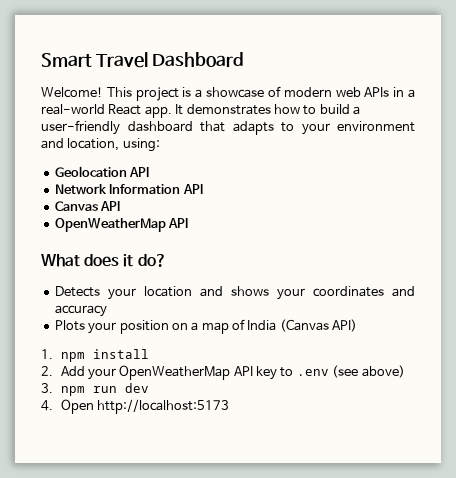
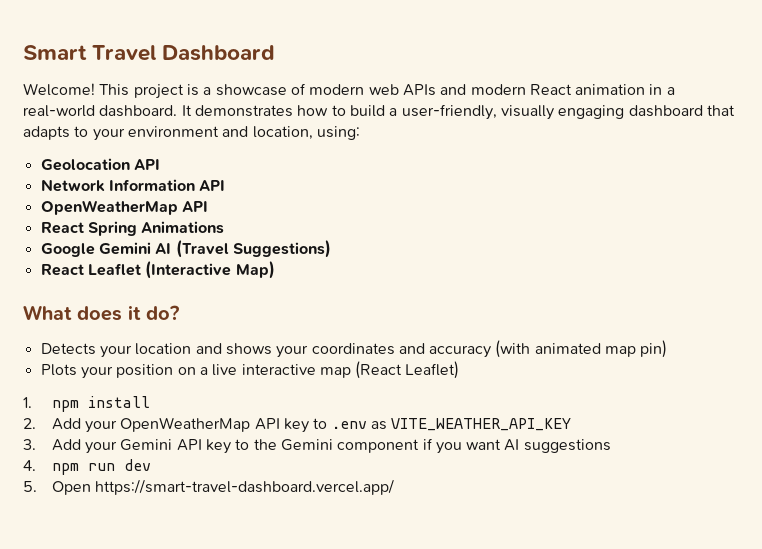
(390, 92) none -> [440,84,646,95] and modern React animation
[108,104,172,118] React app. -> [99,105,178,117] dashboard.
[41,120,120,135] user-friendly -> [401,104,625,120] user-friendly, visually engaging
[54,201,121,211] [54,218,189,232] Canvas API // OpenWeatherMap API -> [40,200,208,215] [40,221,225,236] [40,240,331,258] [40,261,275,279] OpenWeatherMap API // React Spring Animations // Google Gemini AI (Travel Suggestions) // React Leaflet (Interactive Map)
(107, 311) none -> [495,340,668,358] (with animated map pin)
[201,319,358,334] map of India (Canvas API) -> [212,361,460,379] live interactive map (React Leaflet)
[332,365,405,378] [41,383,53,393] (see above) // 3. -> [370,418,572,431] [23,438,611,454] [23,460,36,471] as VITE_WEATHER_API_KEY // 3. Add your Gemini API key to the Gemini component if you want AI suggestions // 4.
[41,399,229,414] 4. Open http://localhost:5173 -> [23,479,394,495] 5. Open https://smart-travel-dashboard.vercel.app/

